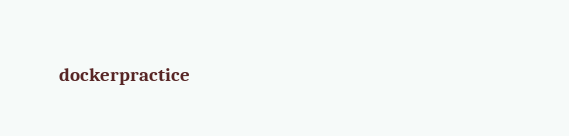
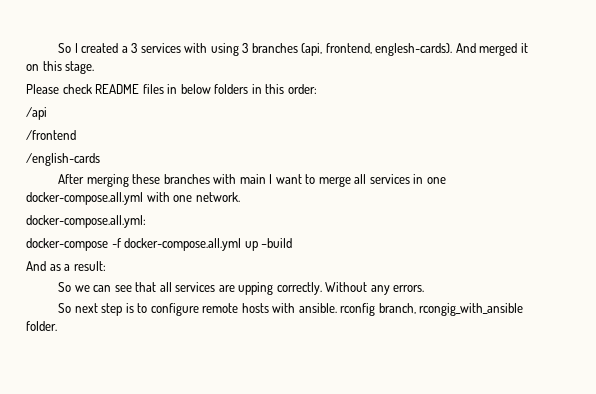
[59,68,190,85] dockerpractice -> [58,43,528,56] [26,61,95,74] [26,84,317,94] [26,107,47,120] [26,130,76,140] [26,153,100,166] [58,174,446,187] [26,192,240,205] [26,215,146,228] [26,238,293,251] [26,261,106,271] [58,282,425,295] [58,303,524,316] [26,321,57,331] So I created a 3 services with using 3 branches (api, frontend, englesh-cards). And merged it on this stage. // Please check README files in below folders in this order: // /api // /frontend // /english-cards // After merging these branches with main I want to merge all services in one docker-compose.all.yml with one network. // docker-compose.all.yml: // docker-compose -f docker-compose.all.yml up –build // And as a result: // So we can see that all services are upping correctly. Without any errors. // So next step is to configure remote hosts with ansible. rconfig branch, rcongig_with_ansible folder.

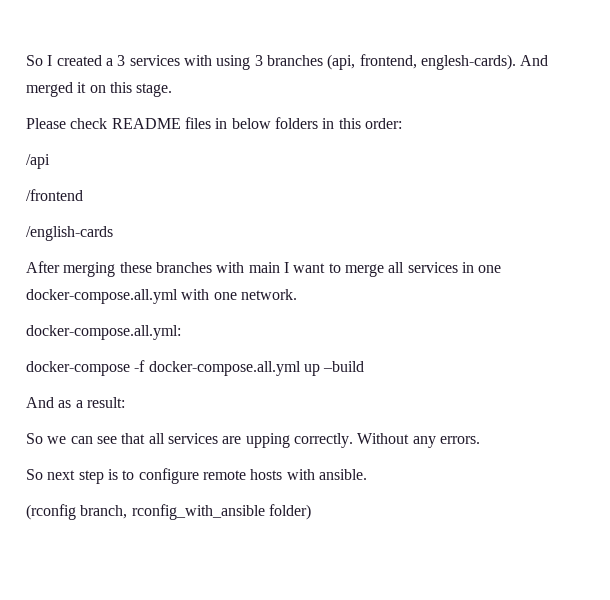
[340,303,524,316] [26,321,57,331] rconfig branch, rcongig_with_ansible folder. -> [26,504,311,520] // (rconfig branch, rconfig_with_ansible folder)

